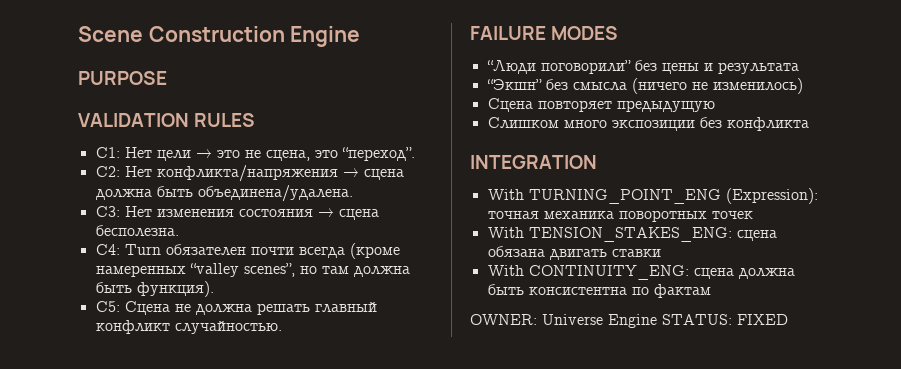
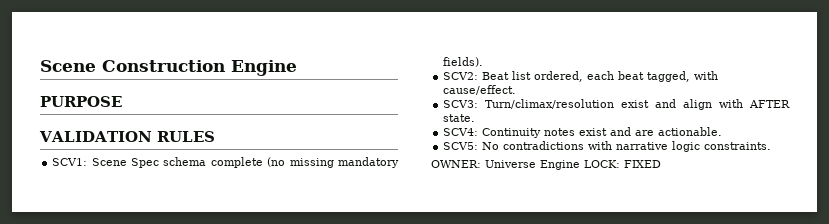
[95,147,415,161] [95,165,404,182] [95,185,353,202] [95,206,379,220] [95,225,179,237] [95,243,400,259] [95,263,410,277] [95,281,214,297] [95,301,377,315] [95,320,282,334] [470,26,619,40] [486,60,799,74] [486,78,803,94] [487,98,715,112] [487,117,809,131] [470,155,597,169] [487,188,818,204] [487,210,753,222] [487,227,777,242] [487,246,661,260] [487,265,795,280] [487,284,711,298] C1: Нет цели → это не сцена, это “переход”. // C2: Нет конфликта/напряжения → сцена должна быть объединена/удалена. // C3: Нет изменения состояния → сцена бесполезна. // C4: Turn обязателен почти всегда (кроме намеренных “valley scenes”, но там должна быть функция). // C5: Сцена не должна решать главный конфликт случайностью. // FAILURE MODES // “Люди поговорили” без цены и результата // “Экшн” без смысла (ничего не изменилось) // Сцена повторяет предыдущую // Слишком много экспозиции без конфликта // INTEGRATION // With TURNING_POINT_ENG (Expression): точная механика поворотных точек // With TENSION_STAKES_ENG: сцена обязана двигать ставки // With CONTINUITY_ENG: сцена должна быть консистентна по фактам -> [52,157,399,168] [443,57,484,67] [443,71,719,82] [443,85,517,95] [443,99,790,110] [443,114,476,122] [443,127,723,138] [443,141,772,152] SCV1: Scene Spec schema complete (no missing mandatory fields). // SCV2: Beat list ordered, each beat tagged, with cause/effect. // SCV3: Turn/climax/resolution exist and align with AFTER state. // SCV4: Continuity notes exist and are actionable. // SCV5: No contradictions with narrative logic constraints.
[662,314,732,325] STATUS: -> [584,160,620,168] LOCK:

